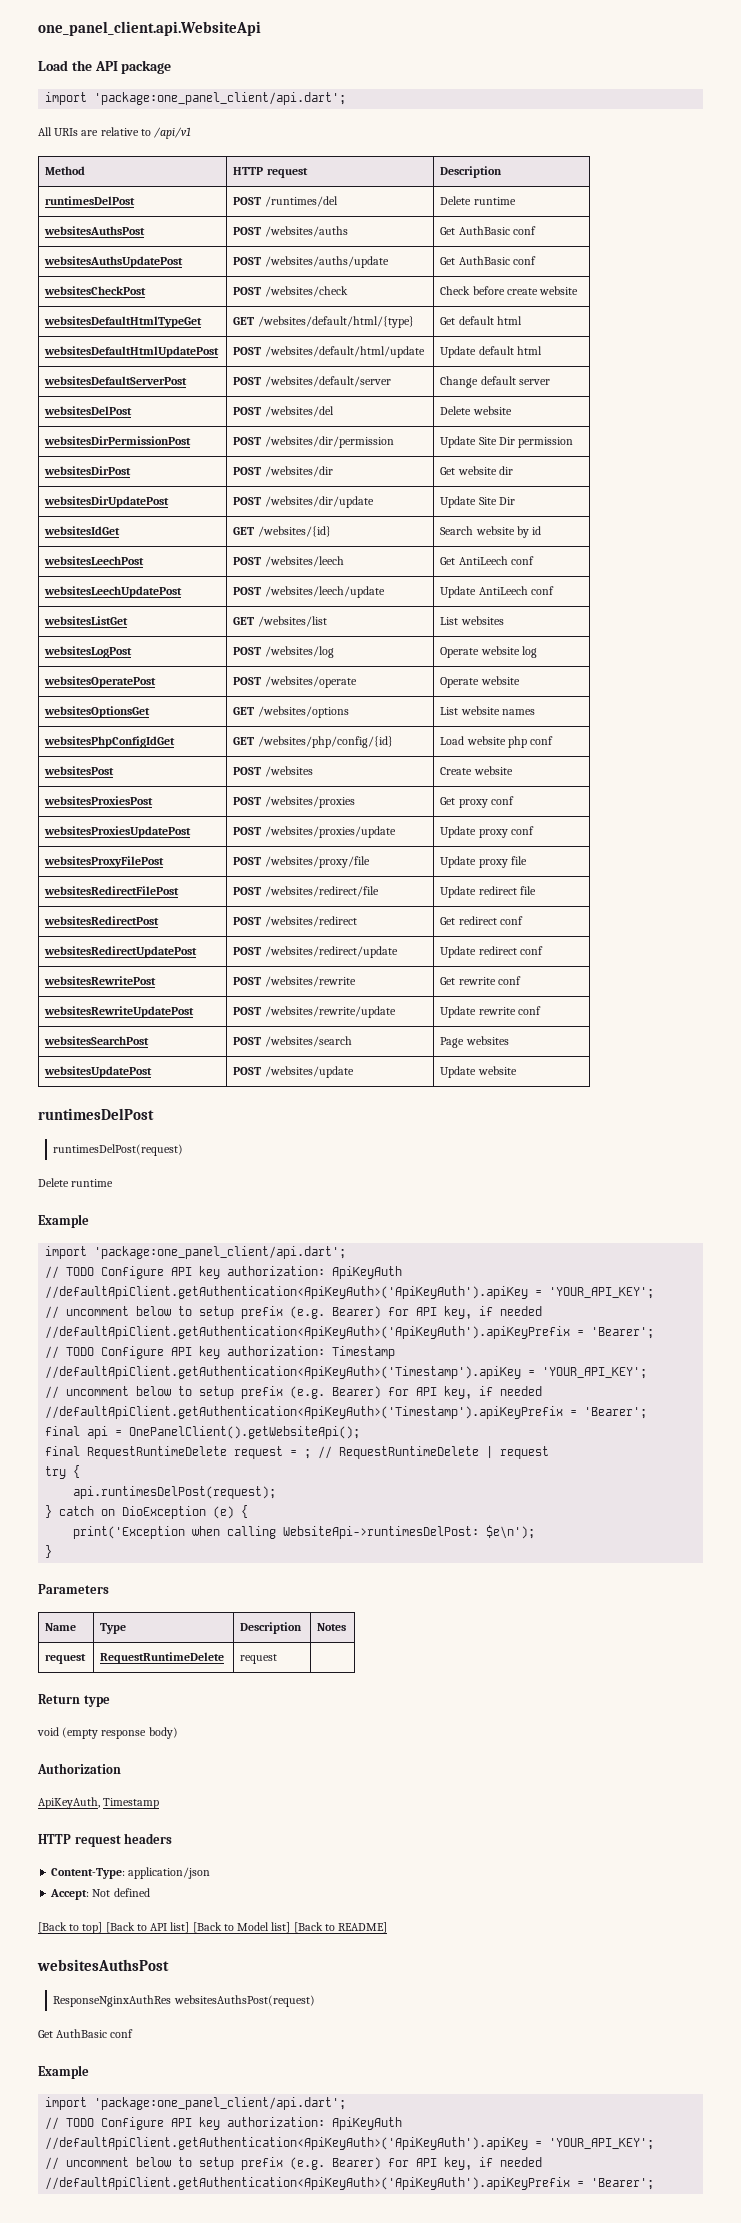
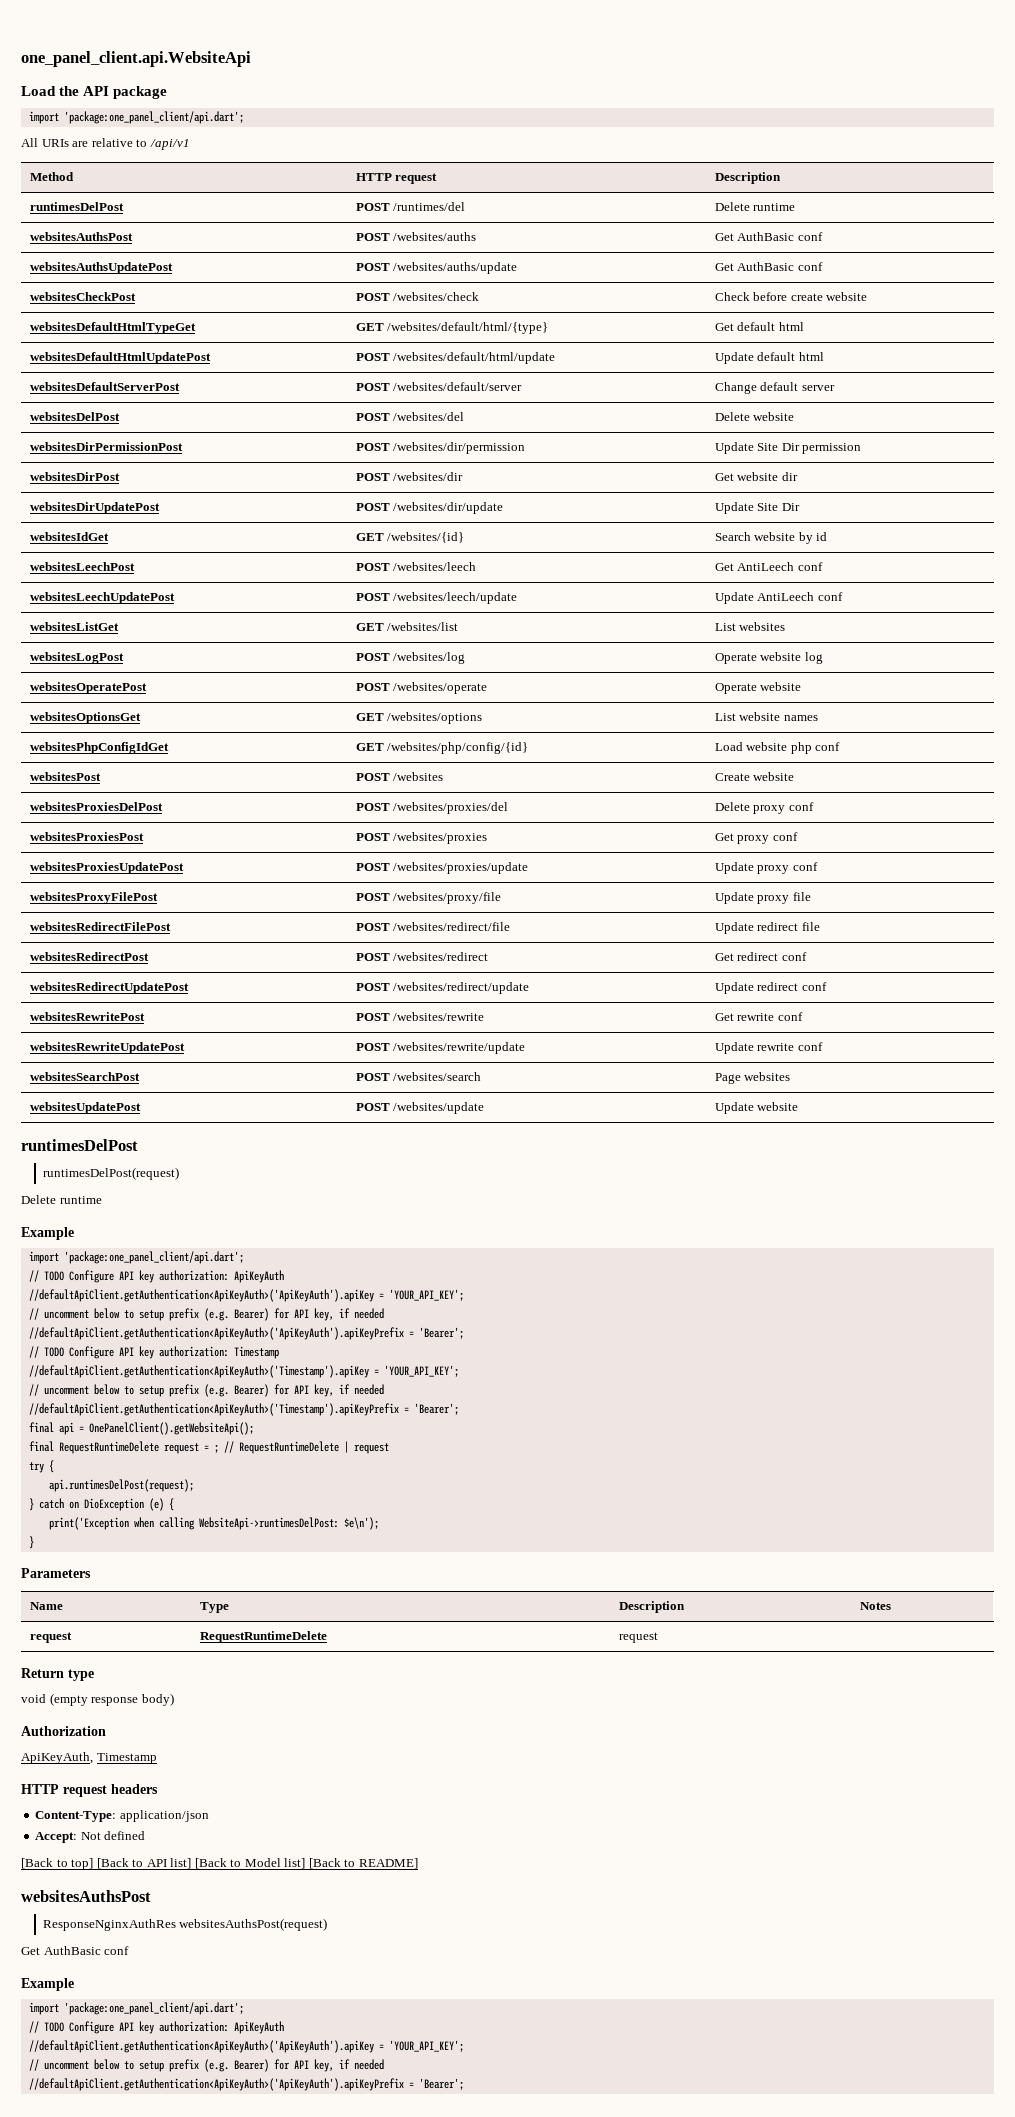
(513, 770) none -> [29,802,163,811] [355,802,509,814] [714,802,814,814] // websitesProxiesDelPost | POST /websites/proxies/del | Delete proxy conf

